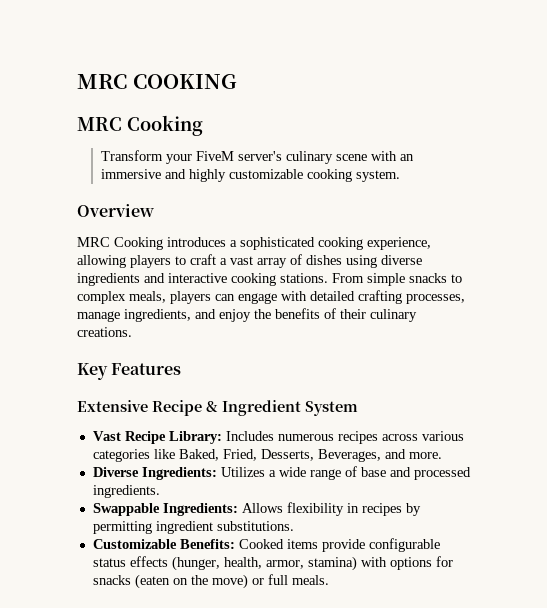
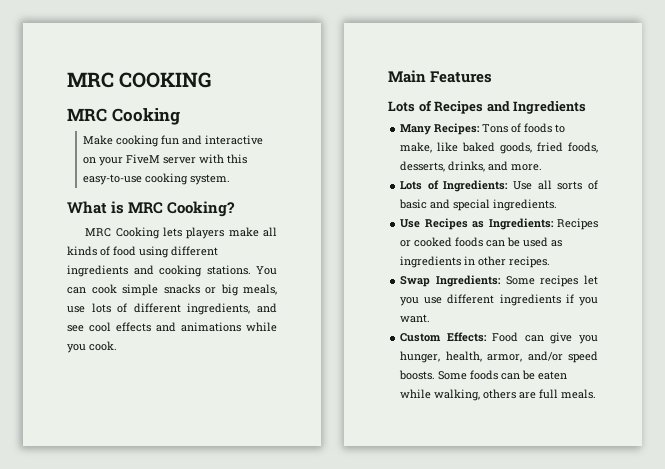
[101,150,415,164] [101,169,401,182] [77,204,154,217] [77,237,431,250] [77,254,422,268] Transform your FiveM server's culinary scene with an immersive and highly customizable cooking system. // Overview // MRC Cooking introduces a sophisticated cooking experience, allowing players to craft a vast array of dishes using diverse -> [82,135,263,147] [82,154,247,166] [82,173,230,185] [67,201,236,217] [85,227,277,239] [67,246,218,258] Make cooking fun and interactive on your FiveM server with this easy-to-use cooking system. // What is MRC Cooking? // MRC Cooking lets players make all kinds of food using different
[168,273,227,283] interactive -> (154, 270) none
[332,273,462,286] [77,290,465,304] [77,308,417,322] [77,327,132,337] [77,363,182,380] [77,400,358,416] [92,431,464,444] [92,449,442,462] [92,466,471,480] [92,485,160,498] [92,502,421,516] [92,521,294,534] [92,538,440,552] [92,556,453,571] [92,574,264,589] From simple snacks to complex meals, players can engage with detailed crafting processes, manage ingredients, and enjoy the benefits of their culinary creations. // Key Features // Extensive Recipe & Ingredient System // Vast Recipe Library: Includes numerous recipes across various categories like Baked, Fried, Desserts, Beverages, and more. // Diverse Ingredients: Utilizes a wide range of base and processed ingredients. // Swappable Ingredients: Allows flexibility in recipes by permitting ingredient substitutions. // Customizable Benefits: Cooked items provide configurable status effects (hunger, health, armor, stamina) with options for snacks (eaten on the move) or -> [256,266,277,275] [67,284,277,296] [67,303,277,315] [67,322,277,332] [67,341,117,353] [388,70,493,83] [388,100,587,114] [400,123,566,135] [400,142,598,154] [400,161,543,172] [400,180,598,192] [399,199,558,211] [400,218,598,230] [400,237,563,247] [400,256,551,268] [400,275,598,287] [400,294,598,306] [400,314,431,323] [400,332,598,344] [400,351,598,363] [399,370,568,380] [400,389,537,401] You can cook simple snacks or big meals, use lots of different ingredients, and see cool effects and animations while you cook. // Main Features // Lots of Recipes and Ingredients // Many Recipes: Tons of foods to make, like baked goods, fried foods, desserts, drinks, and more. // Lots of Ingredients: Use all sorts of basic and special ingredients. // Use Recipes as Ingredients: Recipes or cooked foods can be used as ingredients in other recipes. // Swap Ingredients: Some recipes let you use different ingredients if you want. // Custom Effects: Food can give you hunger, health, armor, and/or speed boosts. Some foods can be eaten while walking, others are

